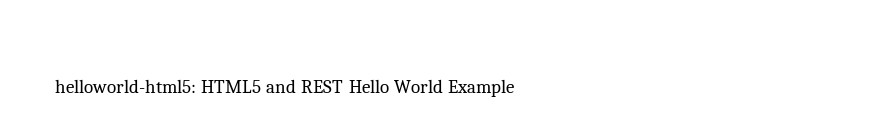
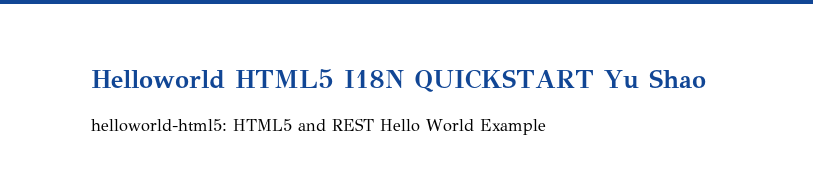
(55, 86) none -> [91,69,706,92] Helloworld HTML5 I18N QUICKSTART Yu Shao //

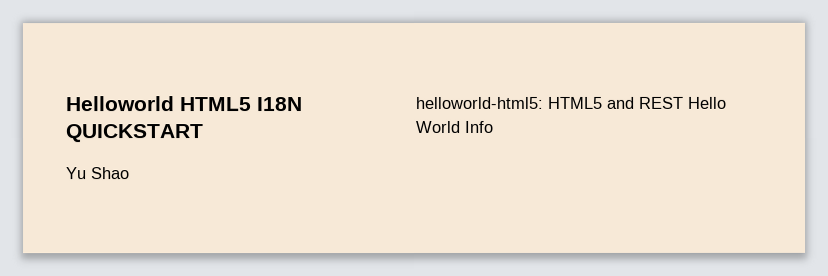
(594, 80) none -> (204, 133) //
[479,119,546,135] Example -> [464,120,493,133] Info

